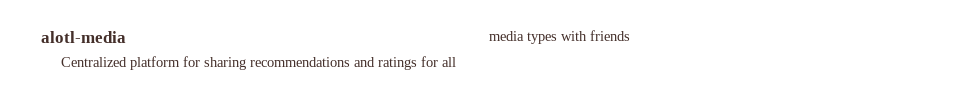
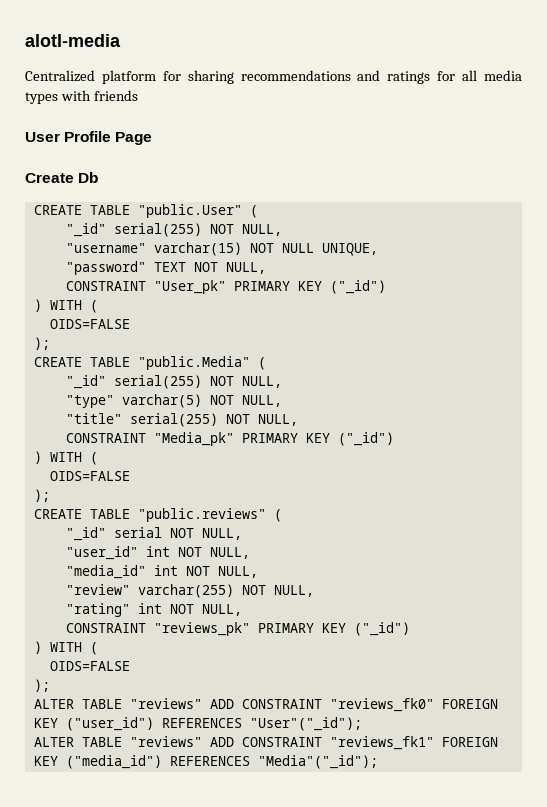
(630, 35) none -> [25,131,153,145] [25,172,99,183] [33,204,258,218] [65,223,282,237] [65,242,378,256] [65,261,266,275] [65,280,386,294] [33,299,98,313] [49,319,130,329] [33,337,50,350] [33,356,266,370] [65,375,282,389] [65,394,282,408] [65,413,298,427] [65,432,394,446] [33,451,98,465] [49,471,130,481] [33,489,50,502] [33,508,282,522] [65,527,242,541] [65,546,250,560] [65,565,258,579] [65,584,314,598] [65,603,242,617] [65,622,410,636] [33,641,98,655] [49,661,130,671] [33,679,50,692] [33,698,498,712] [33,717,362,731] [33,736,498,750] [33,755,378,769] // User Profile Page // Create Db // CREATE TABLE "public.User" ( // "_id" serial(255) NOT NULL, // "username" varchar(15) NOT NULL UNIQUE, // "password" TEXT NOT NULL, // CONSTRAINT "User_pk" PRIMARY KEY ("_id") // ) WITH ( // OIDS=FALSE // ); // CREATE TABLE "public.Media" ( // "_id" serial(255) NOT NULL, // "type" varchar(5) NOT NULL, // "title" serial(255) NOT NULL, // CONSTRAINT "Media_pk" PRIMARY KEY ("_id") // ) WITH ( // OIDS=FALSE // ); // CREATE TABLE "public.reviews" ( // "_id" serial NOT NULL, // "user_id" int NOT NULL, // "media_id" int NOT NULL, // "review" varchar(255) NOT NULL, // "rating" int NOT NULL, // CONSTRAINT "reviews_pk" PRIMARY KEY ("_id") // ) WITH ( // OIDS=FALSE // ); // ALTER TABLE "reviews" ADD CONSTRAINT "reviews_fk0" FOREIGN KEY ("user_id") REFERENCES "User"("_id"); // ALTER TABLE "reviews" ADD CONSTRAINT "reviews_fk1" FOREIGN KEY ("media_id") REFERENCES "Media"("_id");

